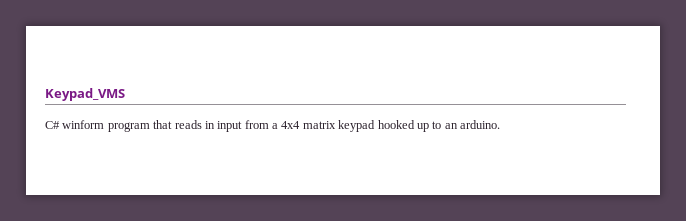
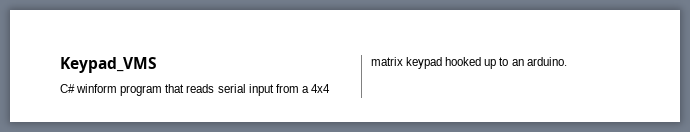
[204,121,215,129] in -> [217,84,246,93] serial

